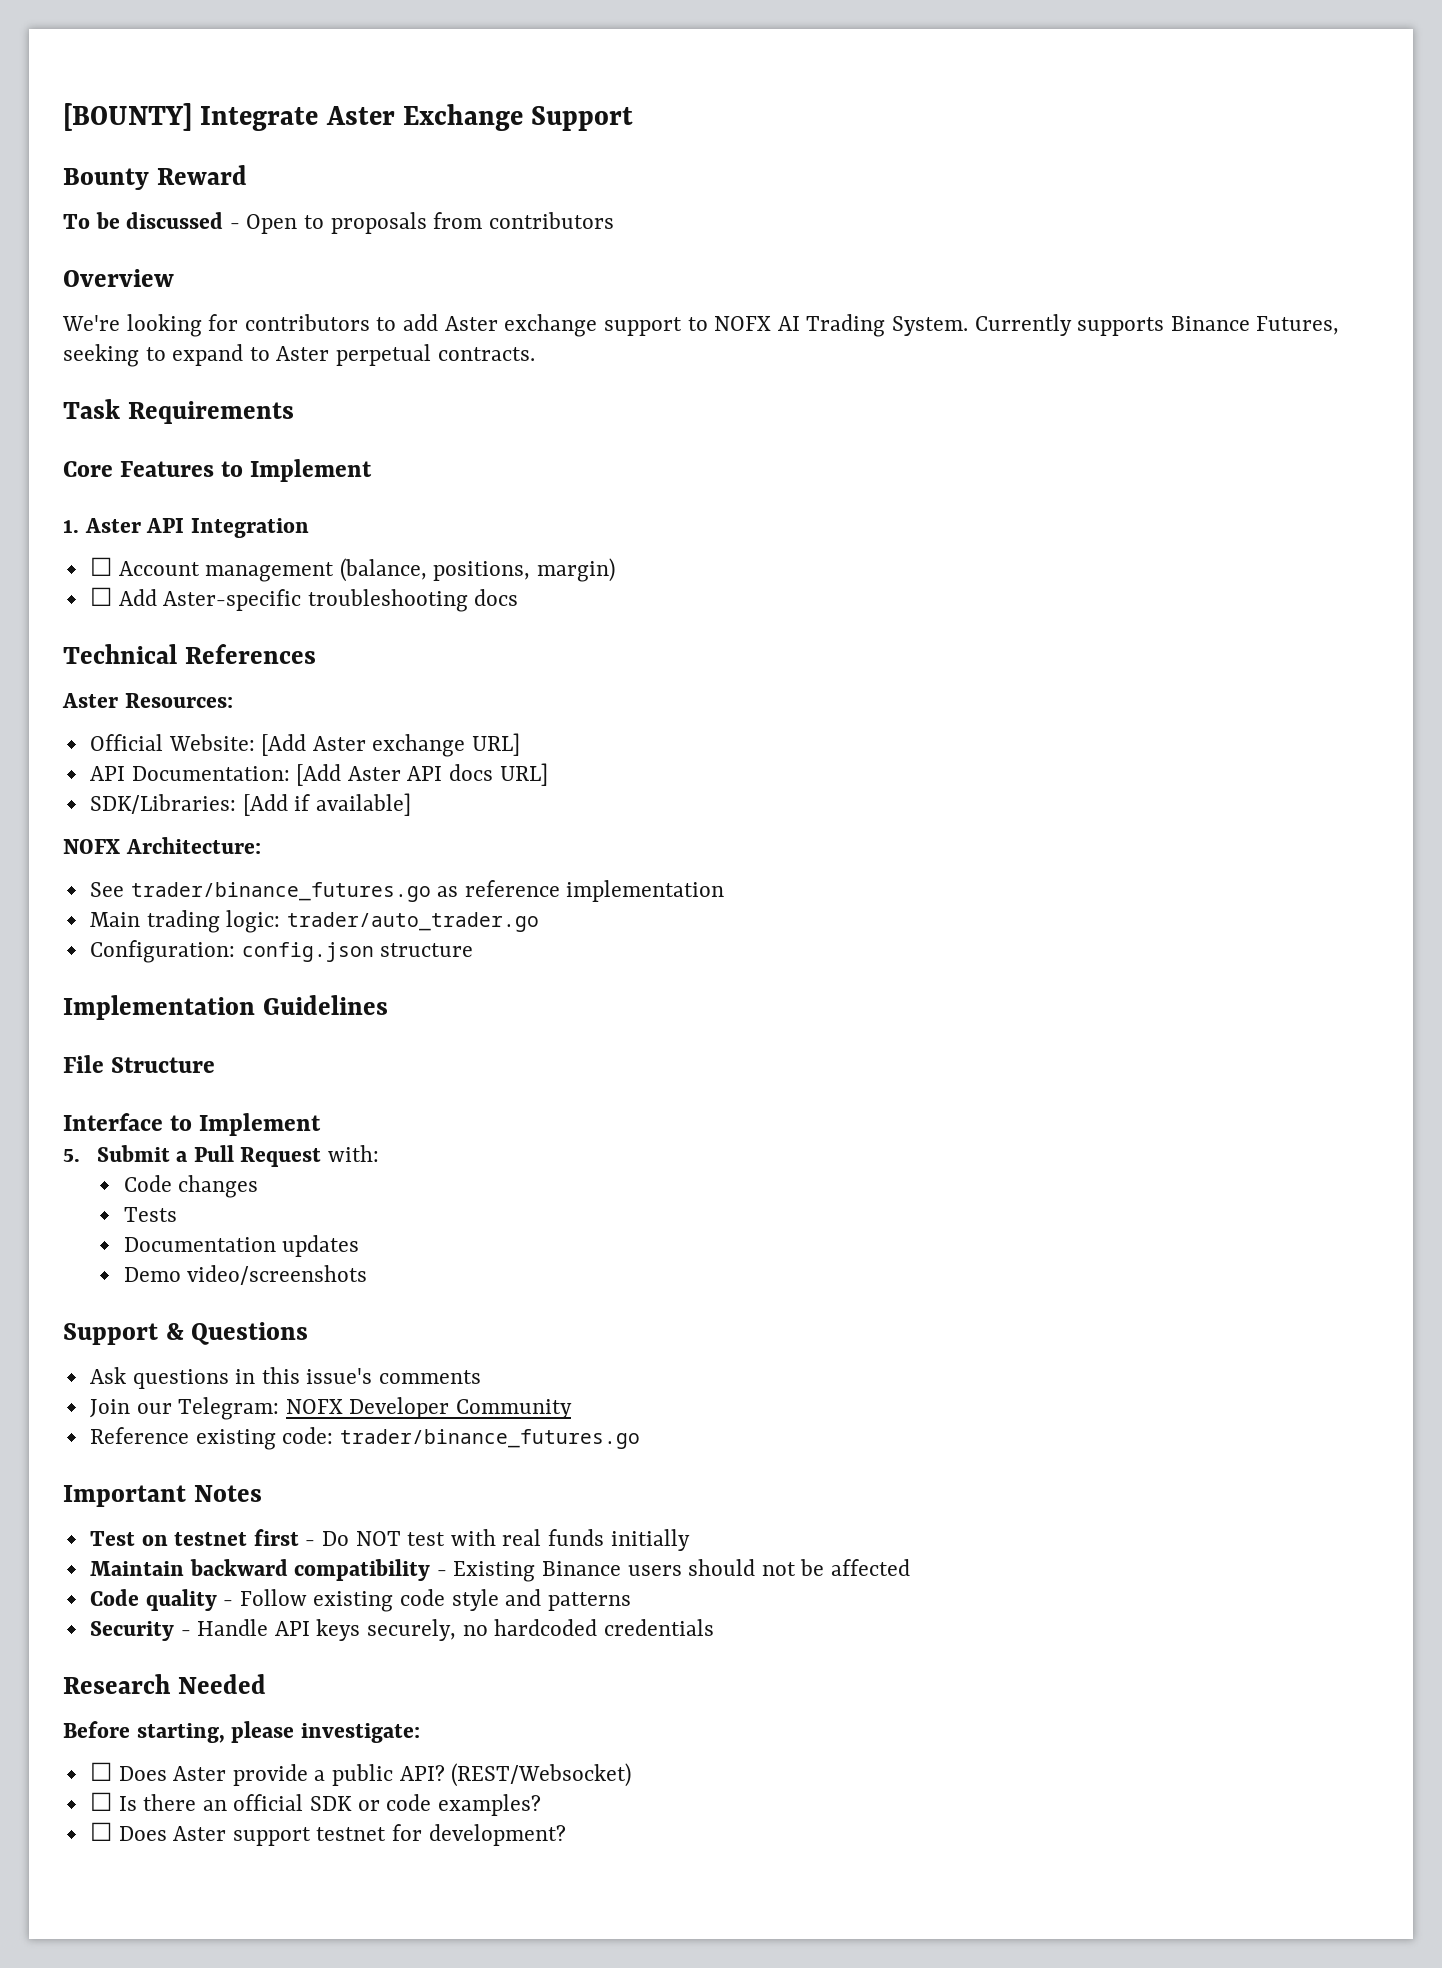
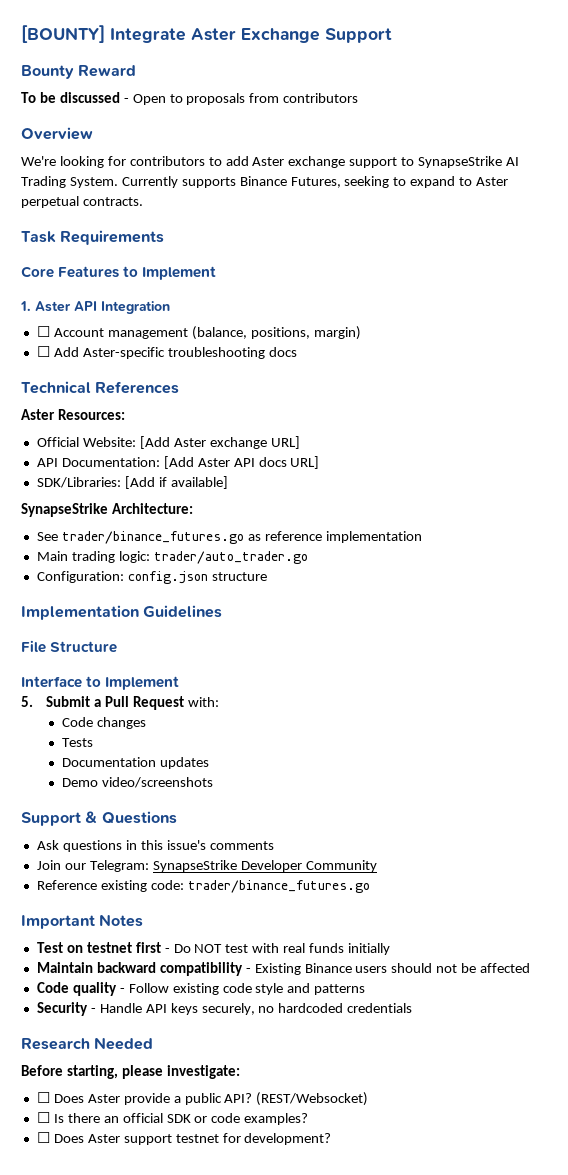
[714,316,772,331] NOFX -> [418,156,503,168] SynapseStrike
[63,839,120,854] NOFX -> [21,503,108,517] SynapseStrike
[285,1399,343,1414] NOFX -> [152,860,237,872] SynapseStrike

